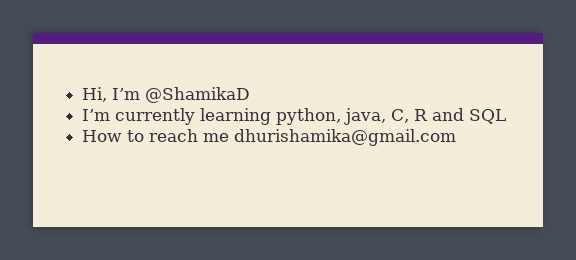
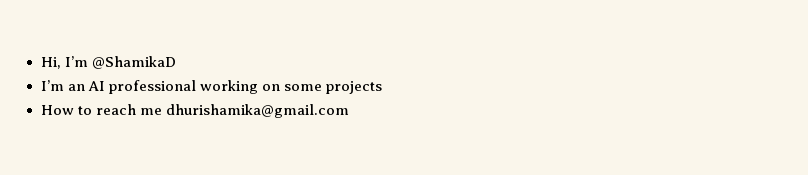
[115,108,507,125] currently learning python, java, C, R and SQL -> [67,80,382,94] an AI professional working on some projects

